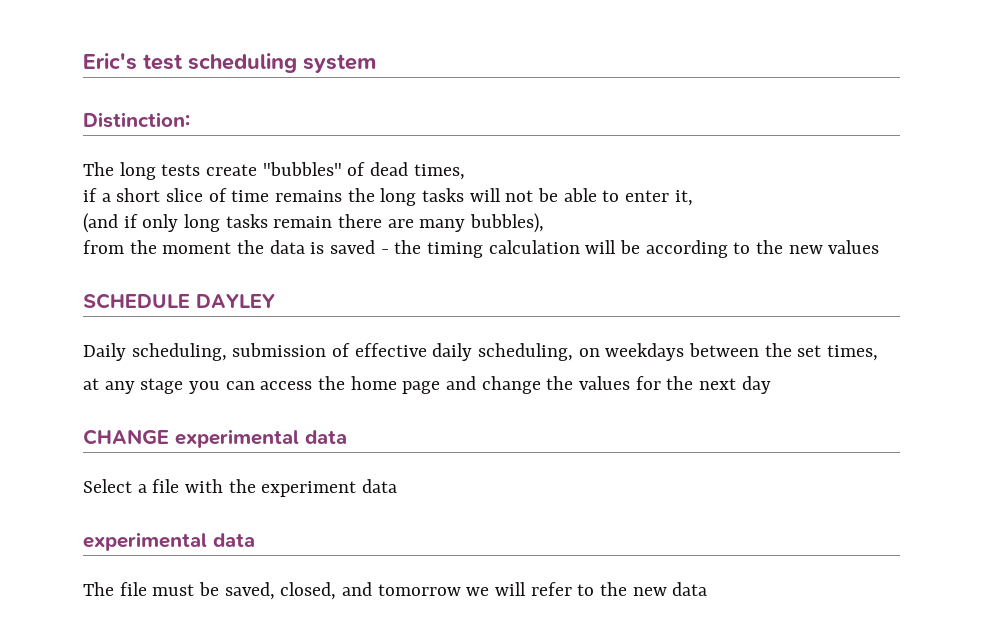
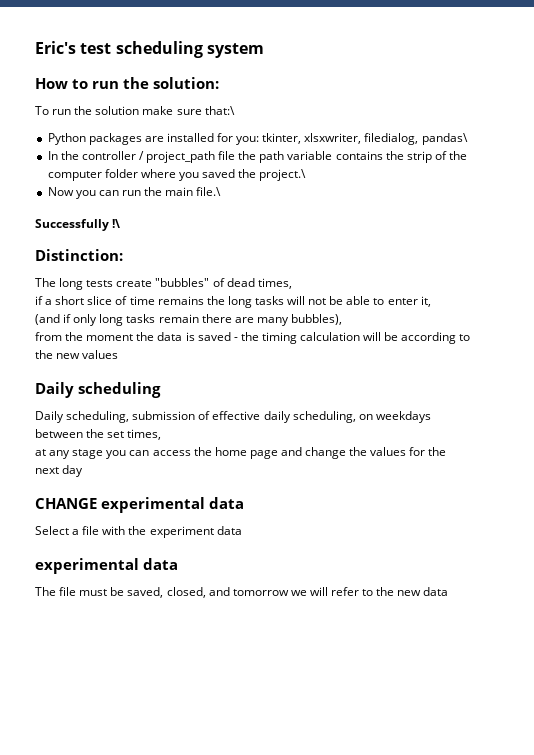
(376, 63) none -> [35,77,219,89] [35,106,235,115] [47,133,468,145] [47,151,468,163] [47,169,307,181] [47,187,222,199] [35,219,121,231] // How to run the solution: // To run the solution make sure that:\ // Python packages are installed for you: tkinter, xlsxwriter, filedialog, pandas\ // In the controller / project_path file the path variable contains the strip of the computer folder where you saved the project.\ // Now you can run the main file.\ // Successfully !\
[83,293,275,309] SCHEDULE DAYLEY -> [35,382,161,398] Daily scheduling

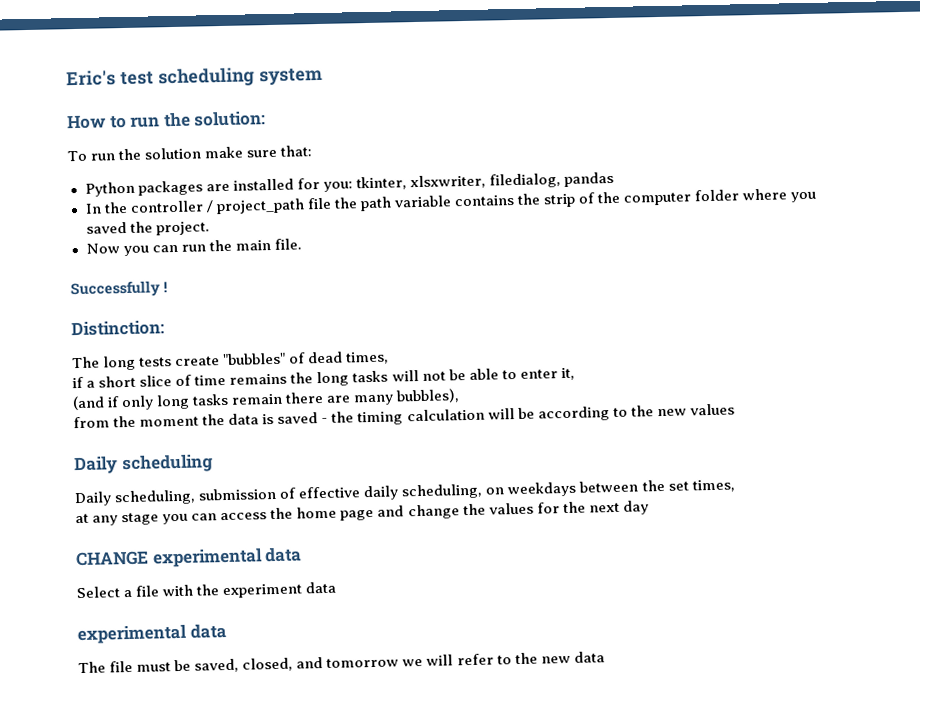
[204,106,235,115] that:\ -> [280,145,313,157] that:
[421,133,468,145] pandas\ -> [563,171,614,187] pandas
[259,169,307,181] project.\ -> [155,221,210,236] project.
[196,187,222,196] file.\ -> [273,238,302,250] file.
[112,219,121,228] !\ -> [163,281,168,293] !

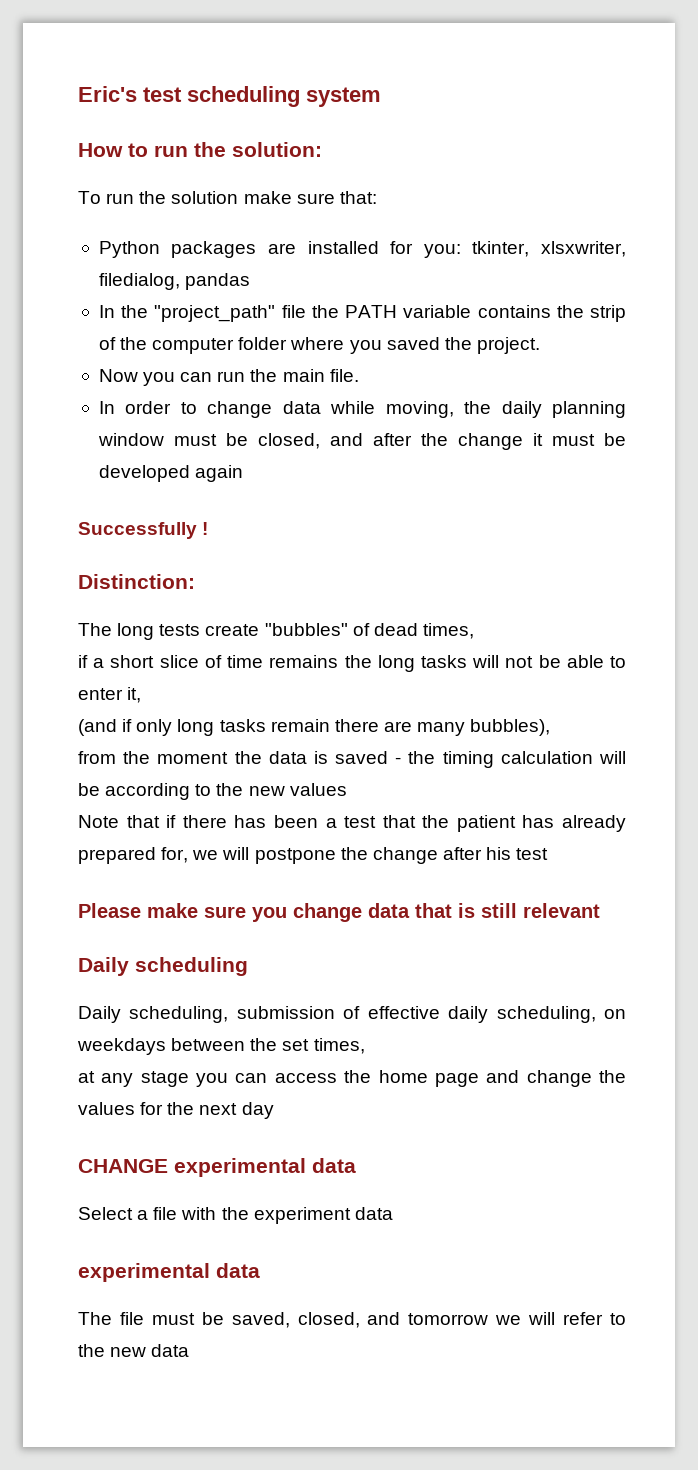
[129,198,305,215] controller / project_path -> [154,305,276,322] "project_path"
[359,196,392,212] path -> [345,305,398,318] PATH
(302, 244) none -> [98,401,627,418] [97,433,626,450] [98,465,244,482] // In order to change data while moving, the daily planning window must be closed, and after the change it must be developed again
(735, 409) none -> [78,815,626,832] [78,847,549,864] [78,903,600,922] // Note that if there has been a test that the patient has already prepared for, we will postpone the change after his test // Please make sure you change data that is still relevant

